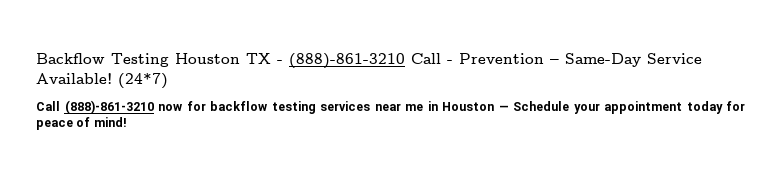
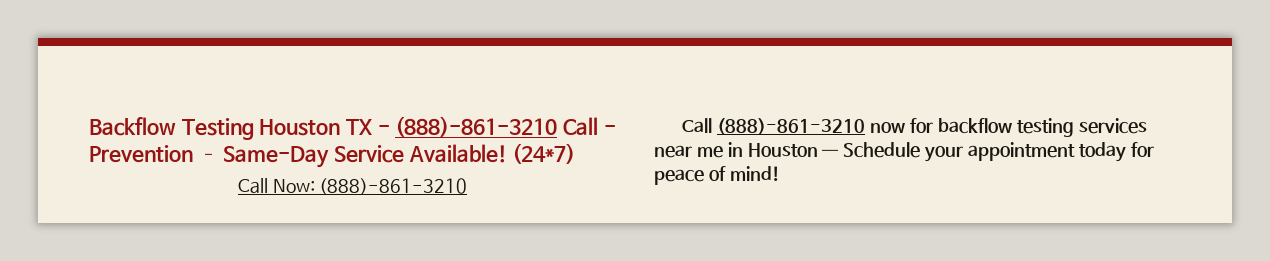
(168, 81) none -> [237,178,468,195] // Call Now: (888)-861-3210

